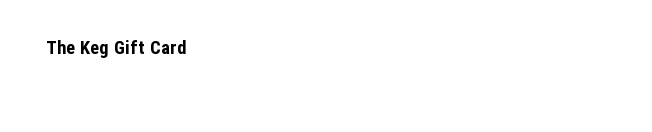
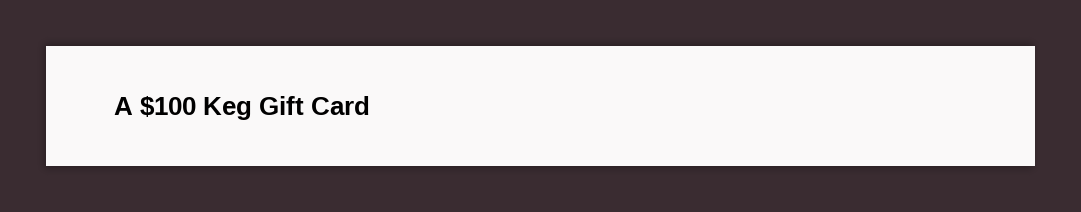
[46,40,75,54] The -> [114,96,197,117] A $100

